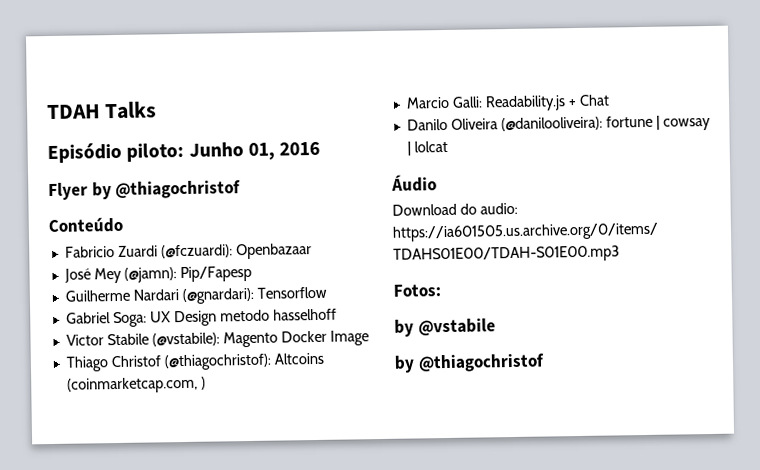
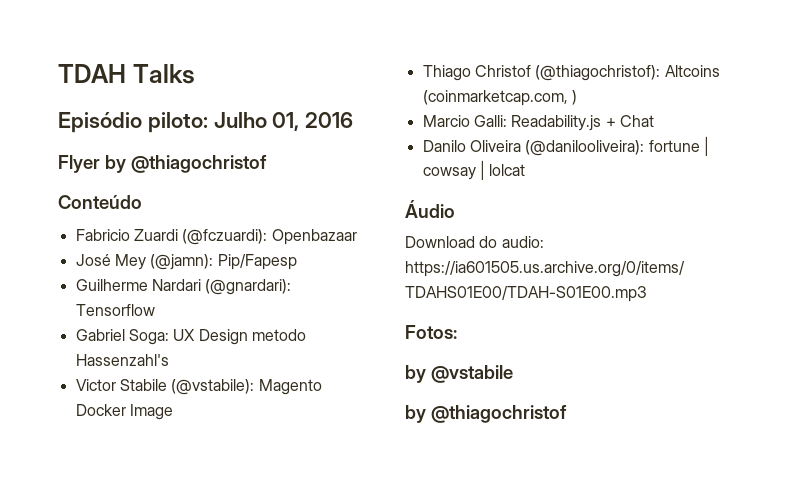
[188,142,244,157] Junho -> [213,112,267,128] Julho
[272,308,337,321] hasselhoff -> [75,354,169,366] Hassenzahl's

